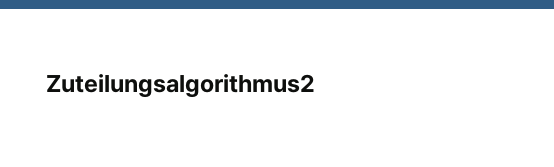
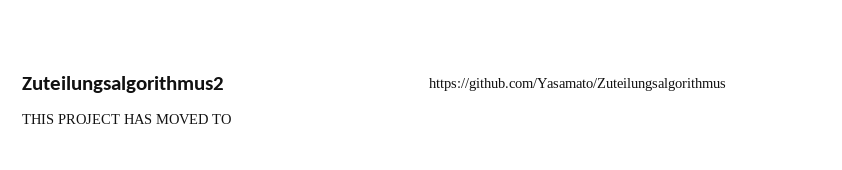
(315, 86) none -> [22,114,231,124] [429,78,726,91] // THIS PROJECT HAS MOVED TO https://github.com/Yasamato/Zuteilungsalgorithmus

